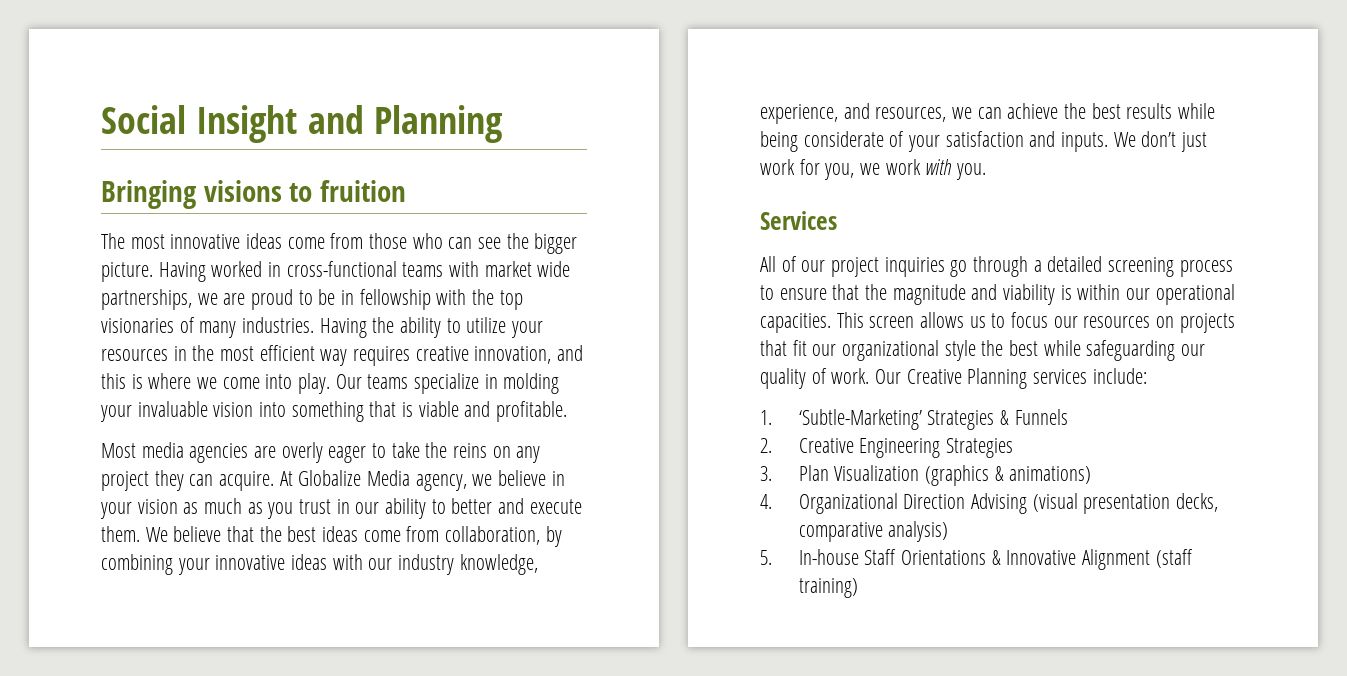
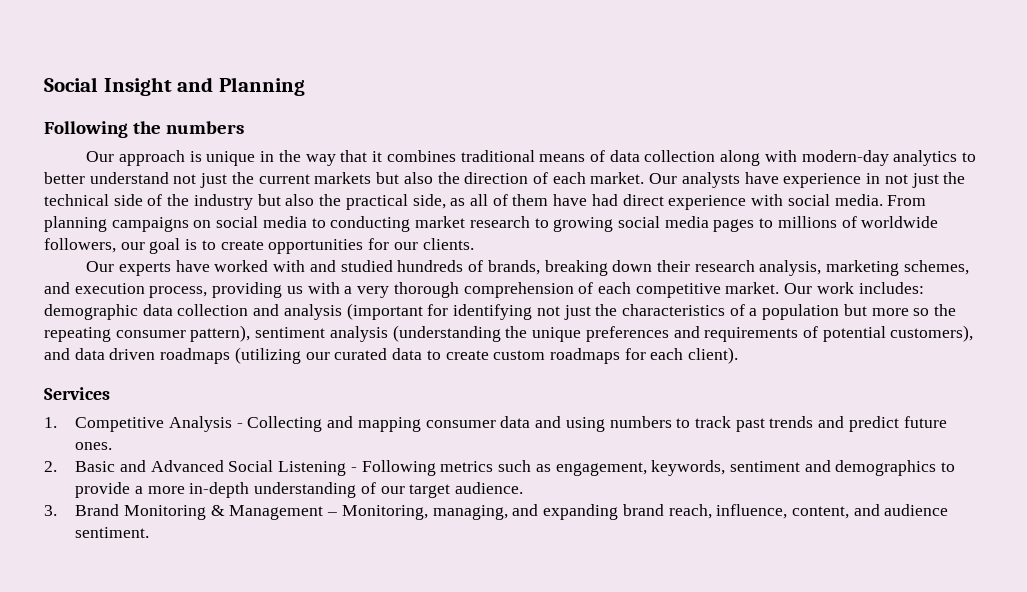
[101,180,407,209] [101,233,578,254] [101,261,571,282] [101,289,523,310] [101,317,544,338] [101,345,584,366] [101,373,560,394] [100,401,568,422] [101,442,541,463] [101,470,565,491] [100,498,582,519] [101,526,562,547] [101,554,538,575] [760,103,1216,124] [760,131,1208,152] [760,159,987,180] [760,211,837,230] [760,256,1233,277] [760,284,1235,305] [760,312,1235,333] [760,340,1206,361] [760,368,1147,389] [760,409,1068,430] [760,438,1014,458] [760,465,1092,486] [760,493,1219,514] [798,521,949,542] [760,549,1193,570] [798,578,858,598] Bringing visions to fruition // The most innovative ideas come from those who can see the bigger picture. Having worked in cross-functional teams with market wide partnerships, we are proud to be in fellowship with the top visionaries of many industries. Having the ability to utilize your resources in the most efficient way requires creative innovation, and this is where we come into play. Our teams specialize in molding your invaluable vision into something that is viable and profitable. // Most media agencies are overly eager to take the reins on any project they can acquire. At Globalize Media agency, we believe in your vision as much as you trust in our ability to better and execute them. We believe that the best ideas come from collaboration, by combining your innovative ideas with our industry knowledge, experience, and resources, we can achieve the best results while being considerate of your satisfaction and inputs. We don’t just work for you, we work with you. // Services // All of our project inquiries go through a detailed screening process to ensure that the magnitude and viability is within our operational capacities. This screen allows us to focus our resources on projects that fit our organizational style the best while safeguarding our quality of work. Our Creative Planning services include: // 1. ‘Subtle-Marketing’ Strategies & Funnels // 2. Creative Engineering Strategies // 3. Plan Visualization (graphics & animations) // 4. Organizational Direction Advising (visual presentation decks, comparative analysis) // 5. In-house Staff Orientations & Innovative Alignment (staff training) -> [44,121,244,138] [86,150,977,166] [44,172,966,188] [44,194,927,210] [44,216,939,232] [44,238,474,254] [86,260,969,276] [44,282,924,298] [44,303,957,320] [44,325,974,342] [44,347,739,364] [44,387,110,400] [44,416,947,432] [75,442,113,450] [44,460,956,476] [75,482,524,498] [44,504,949,520] [75,527,150,538] Following the numbers // Our approach is unique in the way that it combines traditional means of data collection along with modern-day analytics to better understand not just the current markets but also the direction of each market. Our analysts have experience in not just the technical side of the industry but also the practical side, as all of them have had direct experience with social media. From planning campaigns on social media to conducting market research to growing social media pages to millions of worldwide followers, our goal is to create opportunities for our clients. // Our experts have worked with and studied hundreds of brands, breaking down their research analysis, marketing schemes, and execution process, providing us with a very thorough comprehension of each competitive market. Our work includes: demographic data collection and analysis (important for identifying not just the characteristics of a population but more so the repeating consumer pattern), sentiment analysis (understanding the unique preferences and requirements of potential customers), and data driven roadmaps (utilizing our curated data to create custom roadmaps for each client). // Services // 1. Competitive Analysis - Collecting and mapping consumer data and using numbers to track past trends and predict future ones. // 2. Basic and Advanced Social Listening - Following metrics such as engagement, keywords, sentiment and demographics to provide a more in-depth understanding of our target audience. // 3. Brand Monitoring & Management – Monitoring, managing, and expanding brand reach, influence, content, and audience sentiment.

